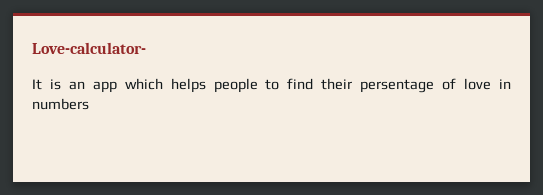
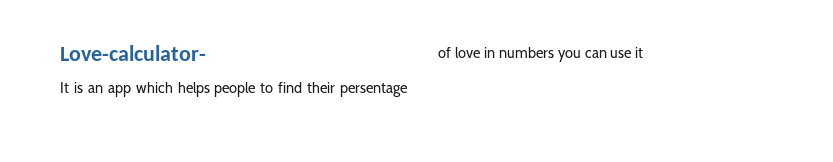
(89, 104) none -> [557,47,644,62] you can use it

